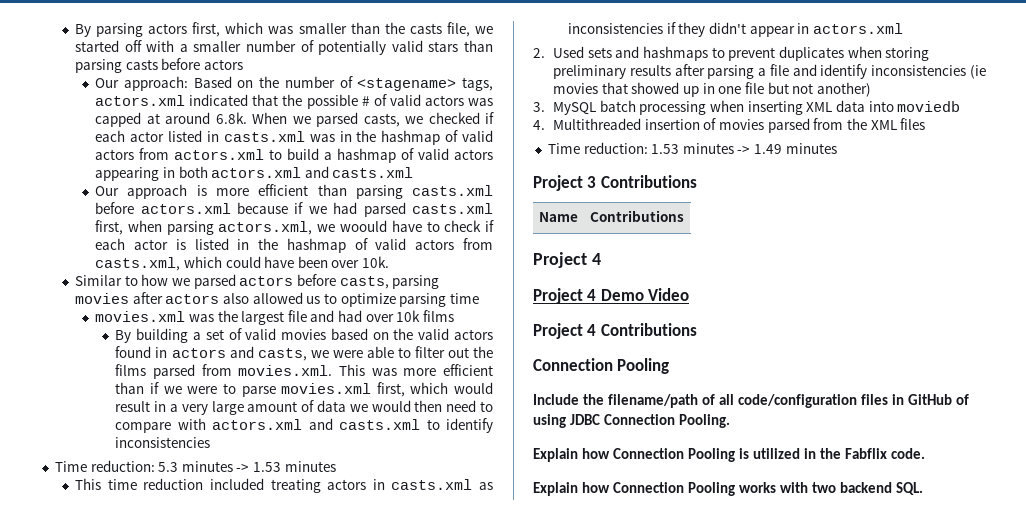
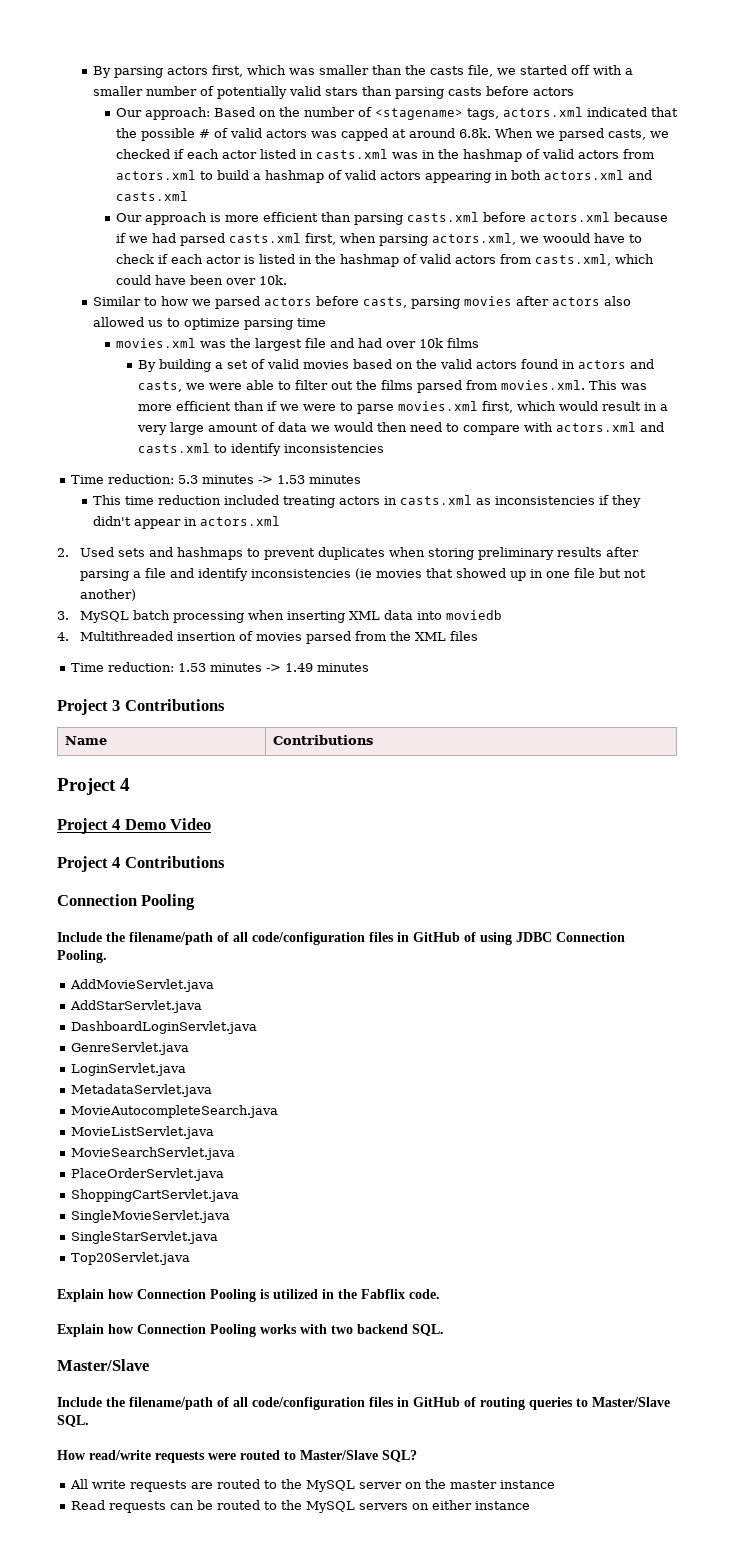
(731, 421) none -> [69,979,214,992] [69,1000,202,1013] [70,1021,257,1034] [70,1042,189,1055] [70,1063,186,1076] [70,1084,212,1097] [70,1105,278,1118] [70,1126,214,1139] [70,1147,235,1160] [70,1168,224,1181] [70,1189,239,1202] [70,1210,230,1223] [70,1231,218,1244] [70,1252,190,1265] // AddMovieServlet.java // AddStarServlet.java // DashboardLoginServlet.java // GenreServlet.java // LoginServlet.java // MetadataServlet.java // MovieAutocompleteSearch.java // MovieListServlet.java // MovieSearchServlet.java // PlaceOrderServlet.java // ShoppingCartServlet.java // SingleMovieServlet.java // SingleStarServlet.java // Top20Servlet.java
(924, 488) none -> [57,1359,149,1371] [57,1397,670,1410] [57,1415,89,1427] [57,1450,417,1463] [69,1479,555,1492] [70,1500,530,1513] // Master/Slave // Include the filename/path of all code/configuration files in GitHub of routing queries to Master/Slave SQL. // How read/write requests were routed to Master/Slave SQL? // All write requests are routed to the MySQL server on the master instance // Read requests can be routed to the MySQL servers on either instance

